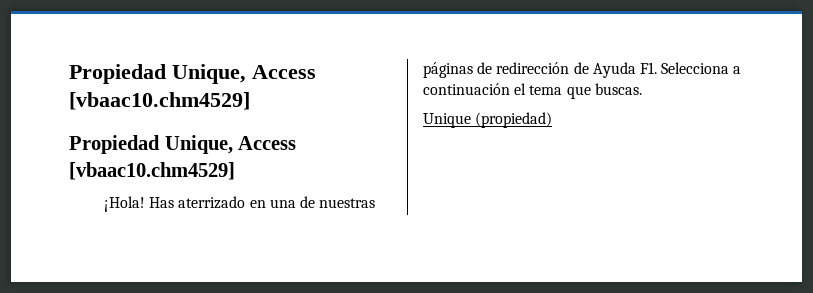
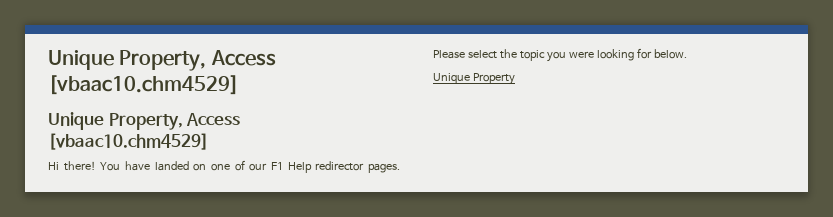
[69,64,316,84] [69,92,250,110] [69,135,297,154] [69,162,235,180] [103,196,376,212] [423,62,742,78] [423,83,642,99] [423,112,553,128] Propiedad Unique, Access [vbaac10.chm4529] // Propiedad Unique, Access [vbaac10.chm4529] // ¡Hola! Has aterrizado en una de nuestras páginas de redirección de Ayuda F1. Selecciona a continuación el tema que buscas. // Unique (propiedad) -> [48,50,276,71] [48,75,239,95] [48,112,241,130] [48,133,209,150] [48,160,400,173] [433,48,687,62] [433,73,515,85] Unique Property, Access [vbaac10.chm4529] // Unique Property, Access [vbaac10.chm4529] // Hi there! You have landed on one of our F1 Help redirector pages. Please select the topic you were looking for below. // Unique Property

